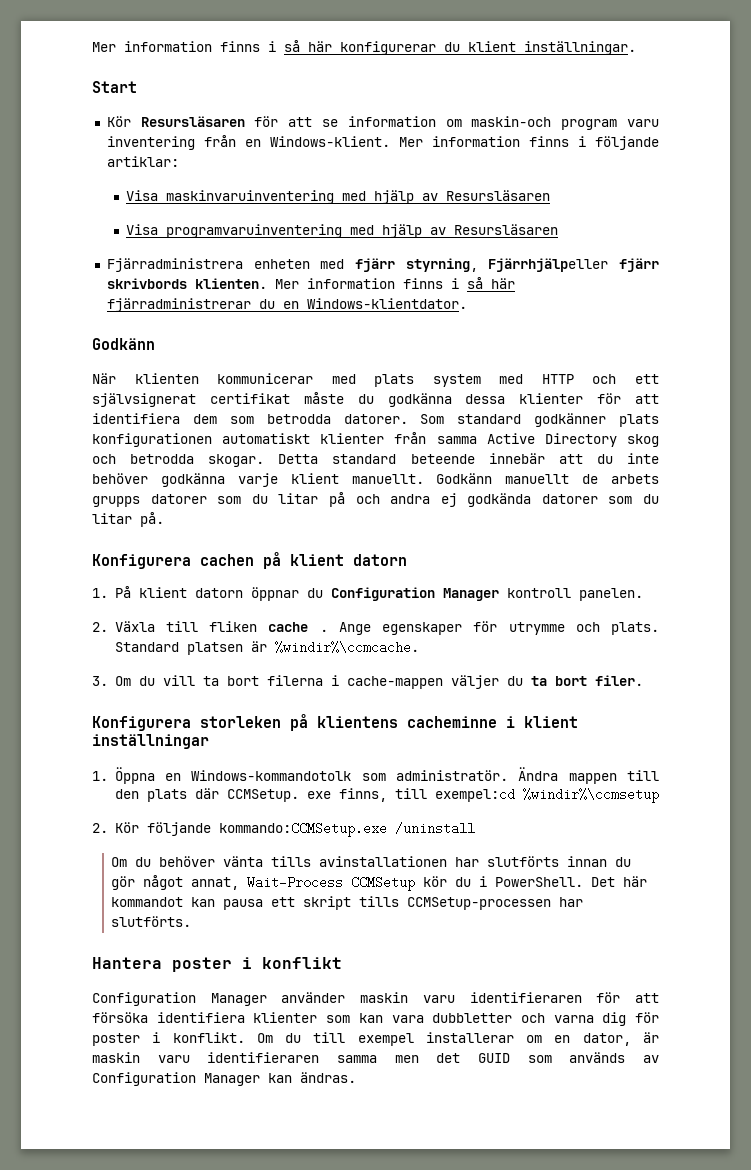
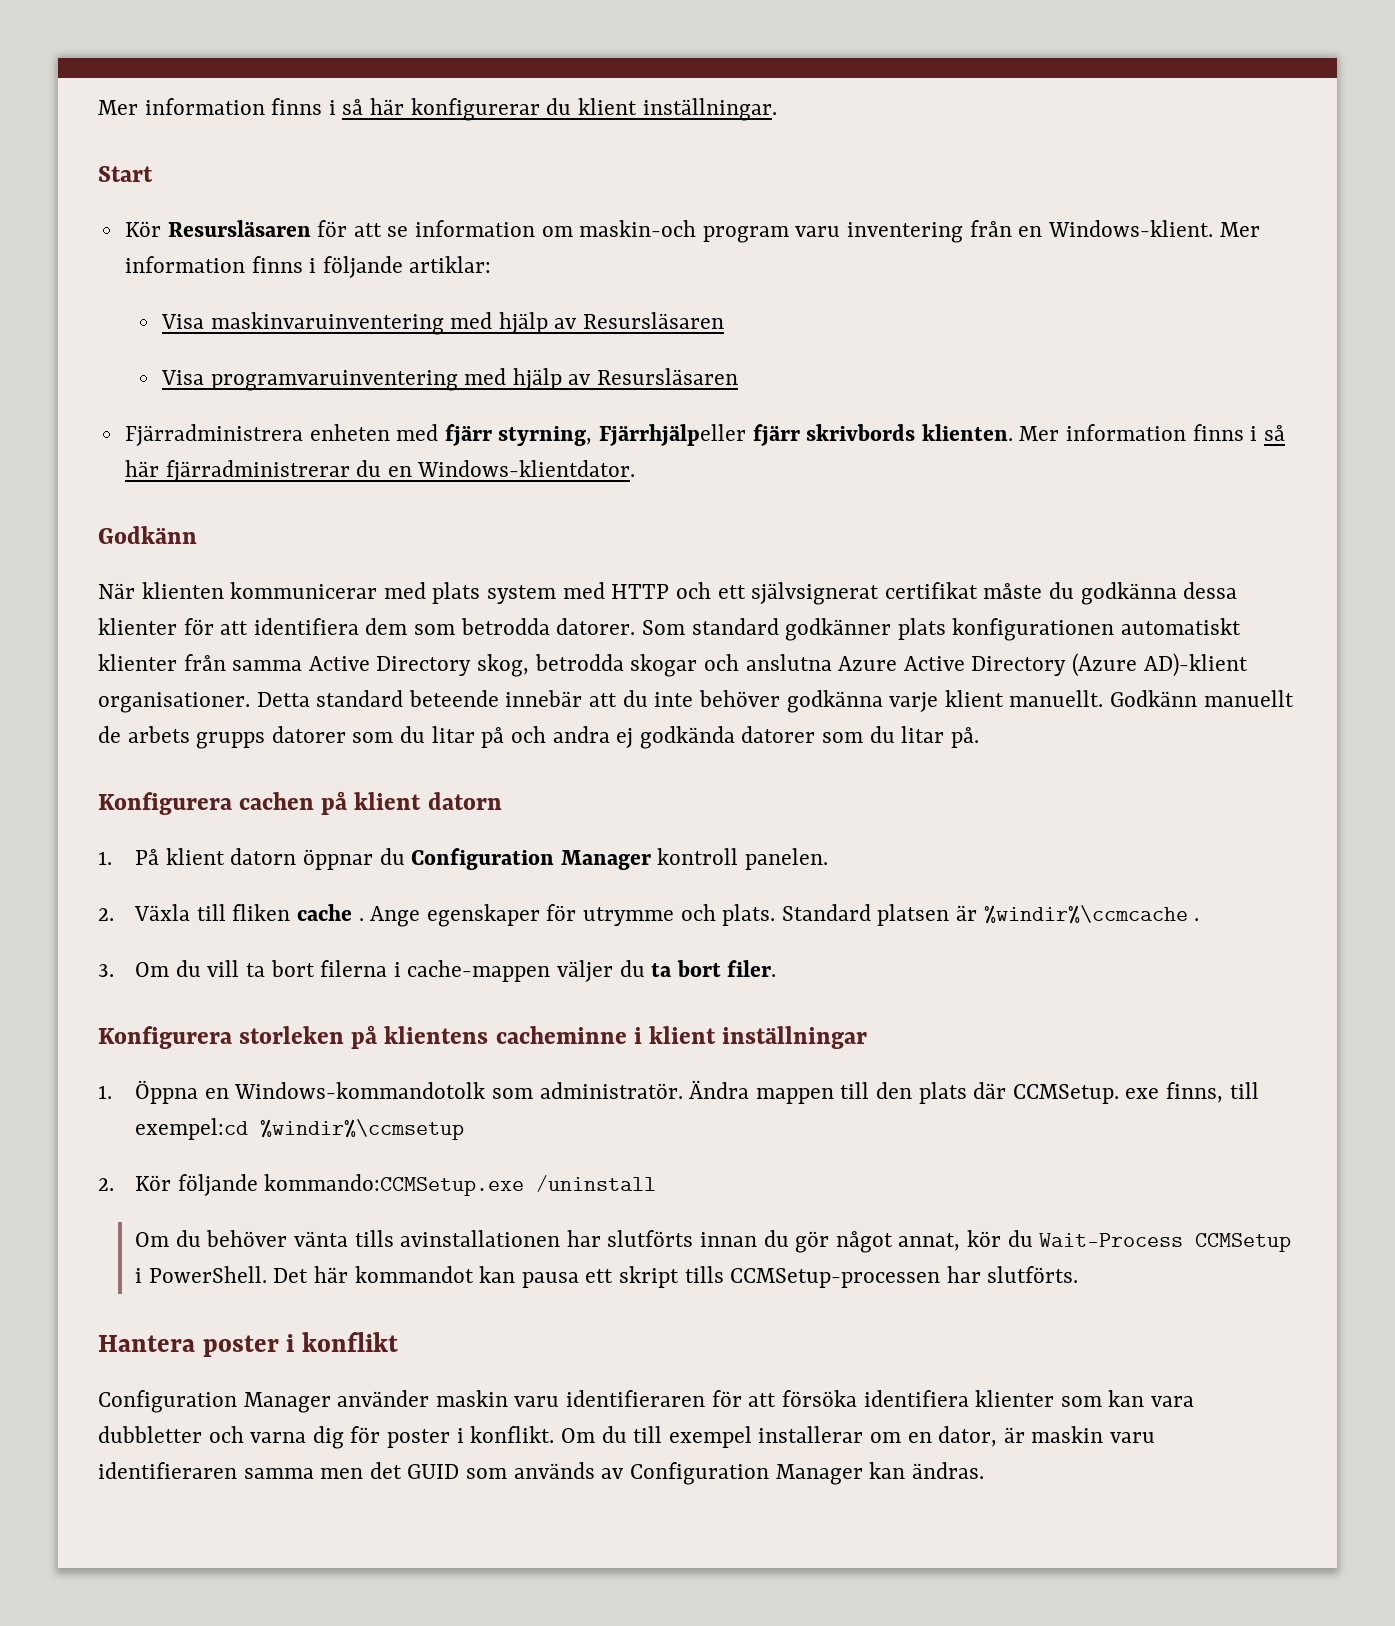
[627,434,659,447] [92,454,265,467] skog och betrodda skogar. -> [477,653,1248,677] [98,692,250,713] skog, betrodda skogar och anslutna Azure Active Directory (Azure AD)-klient organisationer.
[274,641,419,654] %windir%\ccmcache. -> [983,905,1200,924] %windir%\ccmcache .
[247,876,472,891] Wait-Process CCMSetup kör du -> [967,1230,1292,1252] kör du Wait-Process CCMSetup

